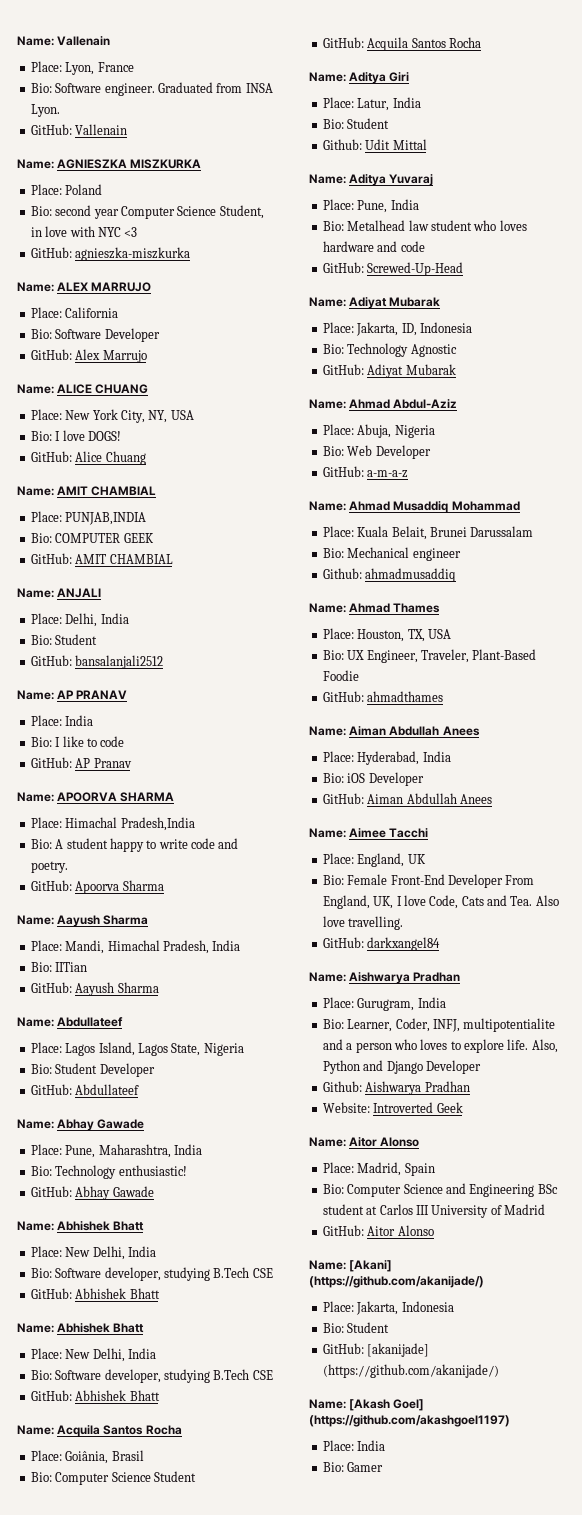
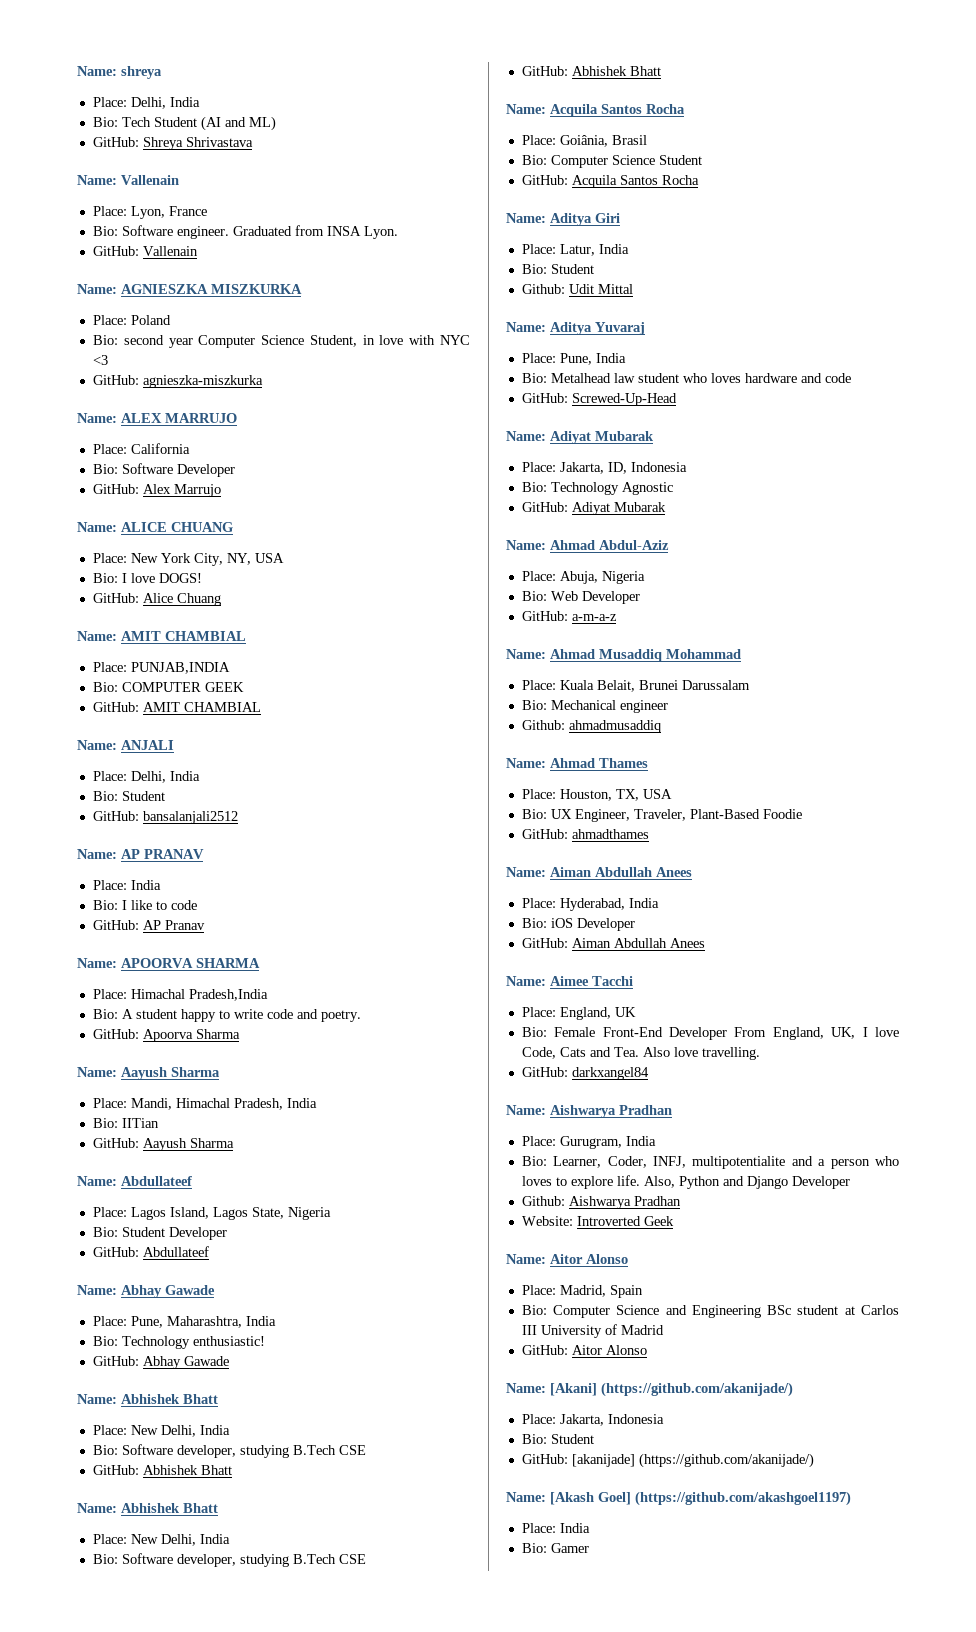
[17,36,54,46] Name: -> [77,66,162,79] [92,97,200,109] [92,116,276,131] [92,137,253,150] [77,175,117,185] Name: shreya // Place: Delhi, India // Bio: Tech Student (AI and ML) // GitHub: Shreya Shrivastava // Name:

